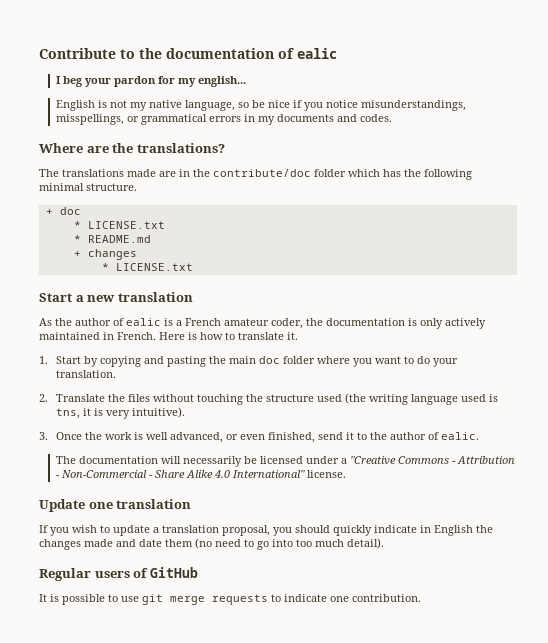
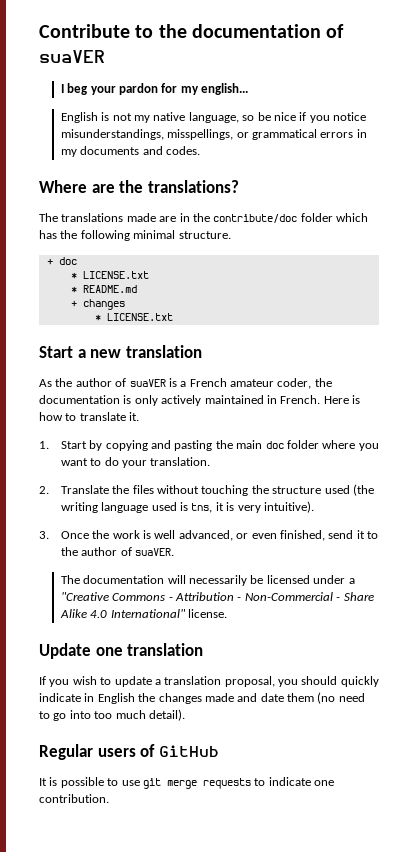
[297,48,337,59] ealic -> [39,50,105,63] suaVER
[126,318,161,326] ealic -> [129,379,166,387] suaVER
[440,432,479,440] ealic. -> [135,548,175,556] suaVER.

